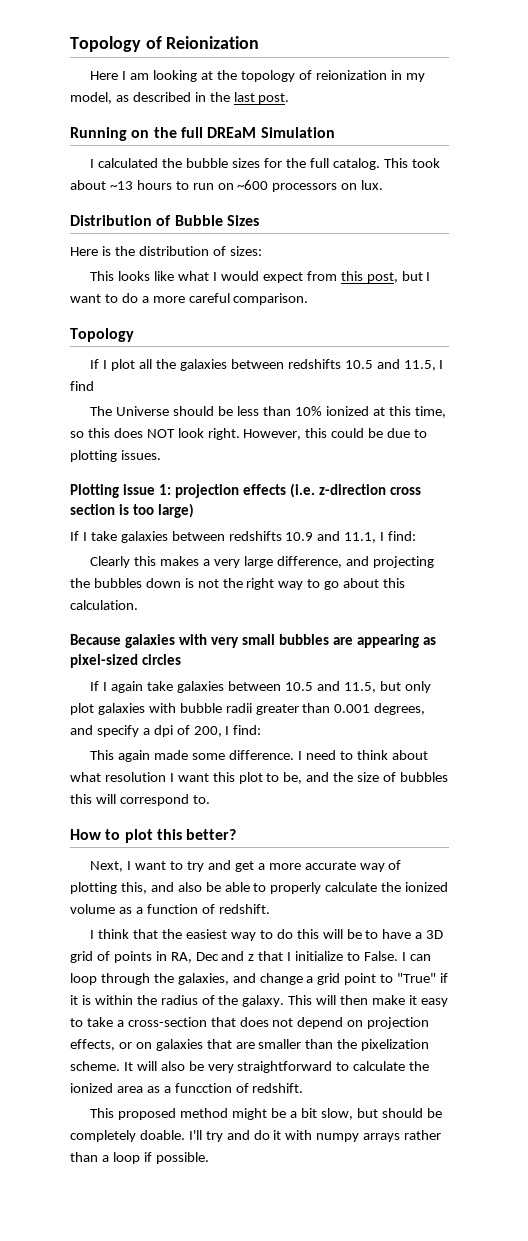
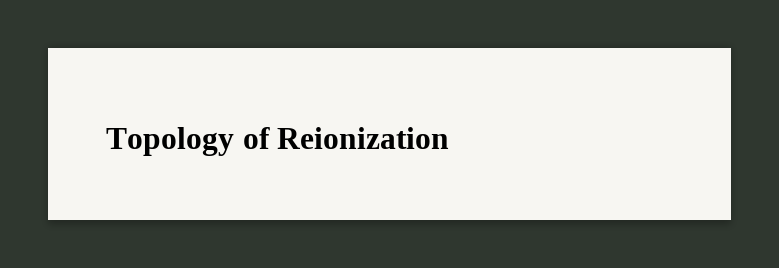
[90,70,425,82] [70,92,290,104] [70,127,335,141] [90,158,440,170] [70,180,384,192] [70,215,259,226] [70,246,262,256] [90,271,431,283] [70,293,309,305] [70,328,134,342] [90,359,444,371] [70,381,94,391] [90,406,446,418] [70,428,428,440] [70,450,161,462] [70,483,422,498] [70,503,195,518] [70,531,417,543] [90,556,434,568] [70,578,406,590] [70,600,138,610] [70,634,437,648] [70,654,182,668] [90,681,431,693] [70,703,426,715] [70,725,262,737] [90,750,428,762] [70,772,448,784] [70,794,210,806] [70,829,237,843] [90,860,402,872] [70,882,449,894] [70,904,270,914] [90,929,444,941] [70,951,431,963] [70,973,449,985] [70,995,448,1007] [70,1017,430,1029] [70,1039,430,1051] [70,1061,430,1073] [70,1083,304,1093] [90,1108,442,1120] [70,1130,442,1142] [70,1152,209,1164] // Here I am looking at the topology of reionization in my model, as described in the last post. // Running on the full DREaM Simulation // I calculated the bubble sizes for the full catalog. This took about ~13 hours to run on ~600 processors on lux. // Distribution of Bubble Sizes // Here is the distribution of sizes: // This looks like what I would expect from this post, but I want to do a more careful comparison. // Topology // If I plot all the galaxies between redshifts 10.5 and 11.5, I find // The Universe should be less than 10% ionized at this time, so this does NOT look right. However, this could be due to plotting issues. // Plotting issue 1: projection effects (i.e. z-direction cross section is too large) // If I take galaxies between redshifts 10.9 and 11.1, I find: // Clearly this makes a very large difference, and projecting the bubbles down is not the right way to go about this calculation. // Because galaxies with very small bubbles are appearing as pixel-sized circles // If I again take galaxies between 10.5 and 11.5, but only plot galaxies with bubble radii greater than 0.001 degrees, and specify a dpi of 200, I find: // This again made some difference. I need to think about what resolution I want this plot to be, and the size of bubbles this will correspond to. // How to plot this better? // Next, I want to try and get a more accurate way of plotting this, and also be able to properly calculate the ionized volume as a function of redshift. // I think that the easiest way to do this will be to have a 3D grid of points in RA, Dec and z that I initialize to False. I can loop through the galaxies, and change a grid point to "True" if it is within the radius of the galaxy. This will then make it easy to take a cross-section that does not depend on projection effects, or on galaxies that are smaller than the pixelization scheme. It will also be very straightforward to calculate the ionized area as a funcction of redshift. // This proposed method might be a bit slow, but should be completely doable. I'll try and do it with numpy arrays rather than a loop if possible. -> (450, 138) none

